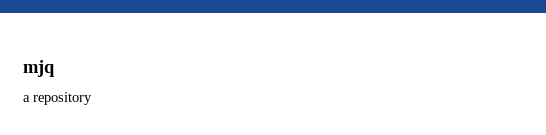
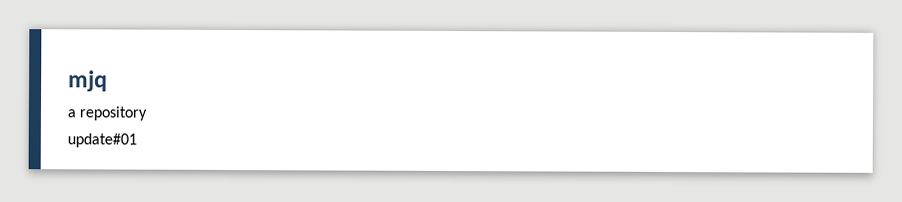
(92, 98) none -> [67,133,137,148] // update#01

